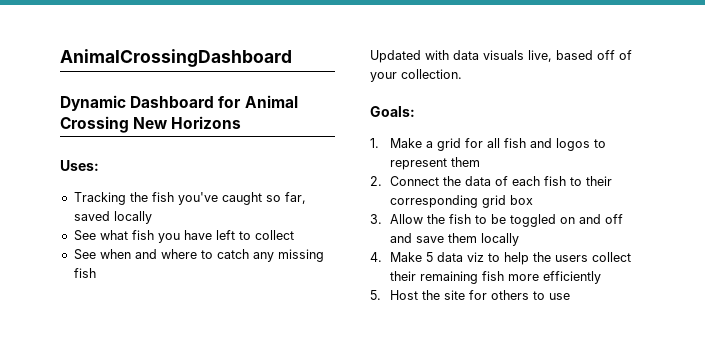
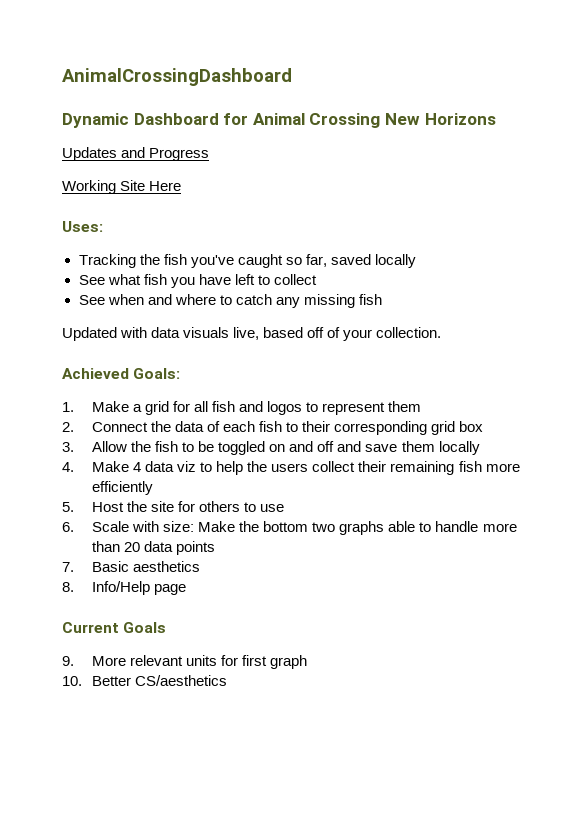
(242, 122) none -> [62,147,210,161] [62,180,182,194] // Updates and Progress // Working Site Here
(462, 74) none -> [62,368,129,379] Achieved
[426,252,434,262] 5 -> [133,462,142,472] 4
(571, 296) none -> [62,521,517,535] [91,541,216,555] [62,561,201,572] [62,581,187,595] [62,622,167,633] [62,655,308,669] [62,675,228,686] // 6. Scale with size: Make the bottom two graphs able to handle more than 20 data points // 7. Basic aesthetics // 8. Info/Help page // Current Goals // 9. More relevant units for first graph // 10. Better CS/aesthetics

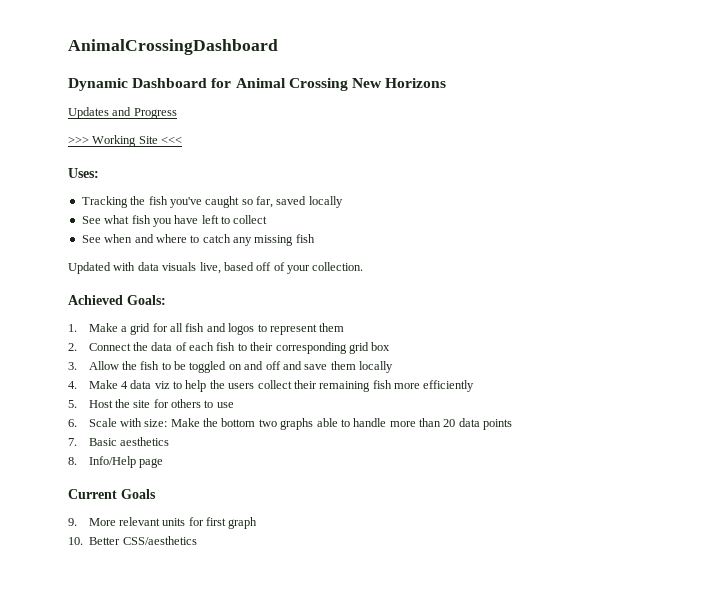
(210, 154) none -> [68,136,89,144] >>>
[149,181,182,191] Here -> [161,136,183,144] <<<
[135,675,228,686] CS/aesthetics -> [122,536,197,545] CSS/aesthetics

